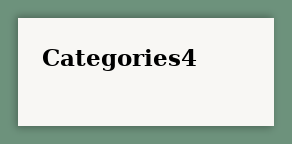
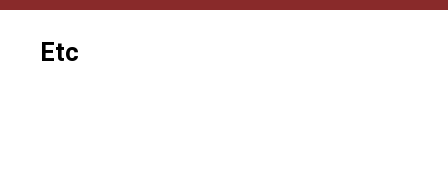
[42,49,197,71] Categories4 -> [40,42,79,61] Etc

